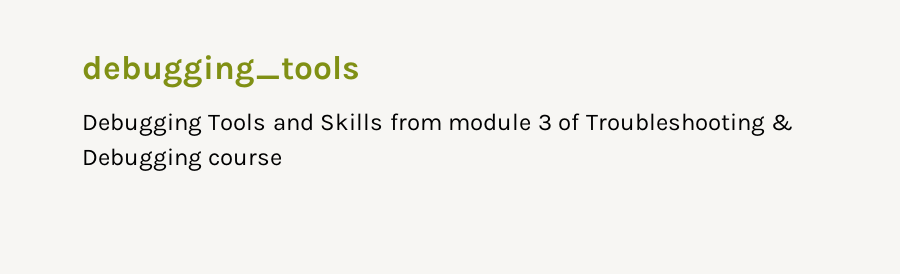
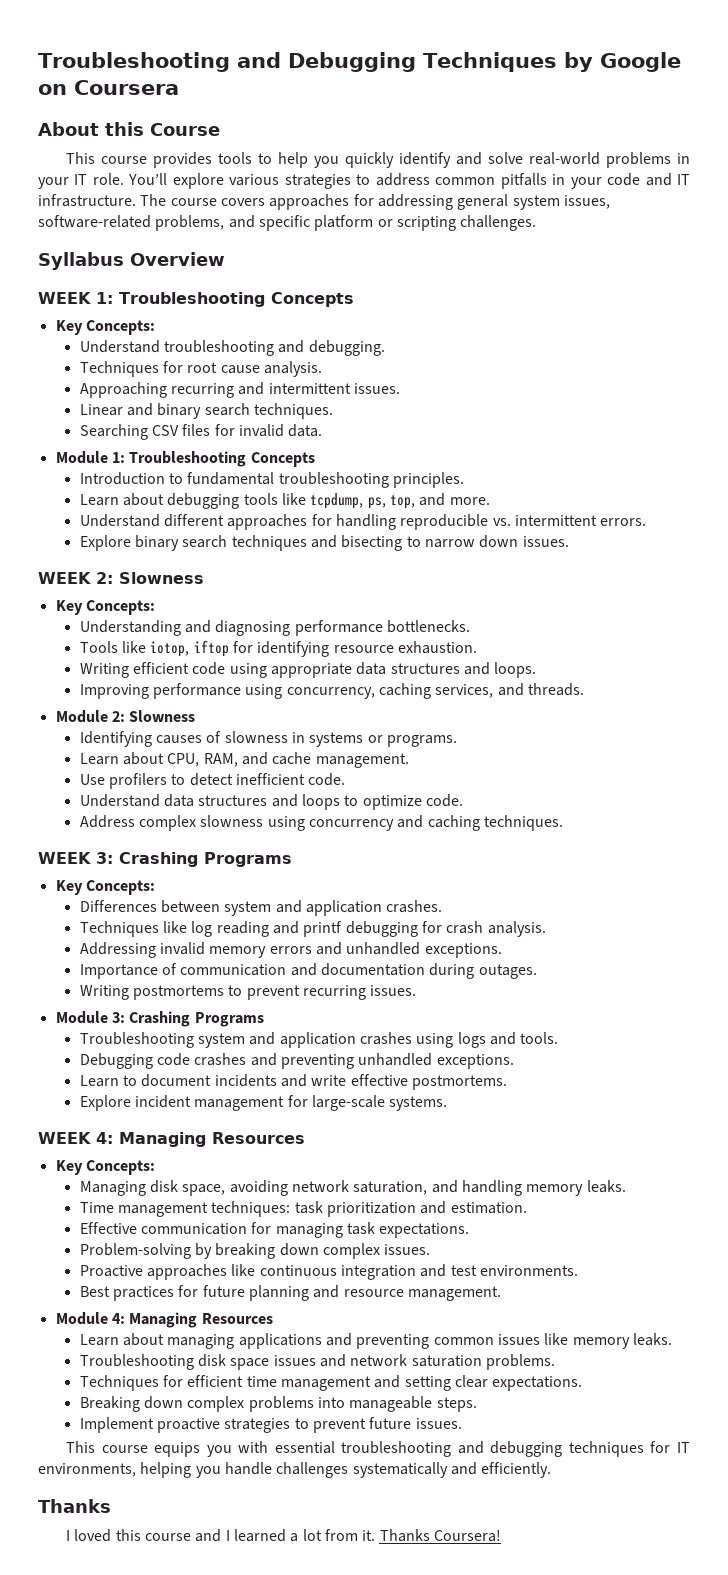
[82,55,360,88] [82,113,794,136] [82,148,283,171] debugging_tools // Debugging Tools and Skills from module 3 of Troubleshooting & Debugging course -> [38,52,681,72] [38,80,179,95] [38,122,220,136] [65,152,690,168] [38,173,691,189] [38,194,610,210] [38,215,537,231] [38,252,225,270] [38,292,354,307] [55,320,155,335] [79,340,385,356] [79,361,322,377] [79,382,400,398] [79,403,333,419] [79,424,323,440] [55,451,315,467] [79,472,464,488] [79,493,490,509] [79,514,647,530] [79,535,569,551] [38,572,204,584] [55,600,155,615] [79,620,470,636] [79,640,477,657] [79,662,537,678] [79,683,584,699] [55,710,196,723] [79,731,457,747] [79,752,409,768] [79,773,346,789] [79,794,463,810] [79,815,563,831] [38,852,292,867] [55,880,155,895] [79,900,443,916] [79,921,546,937] [79,942,502,958] [79,963,537,979] [79,985,417,1000] [55,1011,264,1027] [79,1032,559,1048] [79,1053,514,1069] [79,1074,507,1090] [79,1095,448,1111] [38,1132,305,1147] [55,1160,155,1175] [79,1180,626,1196] [79,1201,527,1217] [79,1222,470,1238] [79,1243,431,1259] [79,1264,578,1280] [79,1285,501,1301] [55,1312,273,1328] [79,1333,672,1349] [79,1354,555,1370] [79,1375,583,1391] [79,1396,477,1412] [79,1417,462,1433] [65,1441,690,1457] [38,1462,552,1478] [38,1499,111,1513] [65,1529,501,1542] Troubleshooting and Debugging Techniques by Google on Coursera // About this Course // This course provides tools to help you quickly identify and solve real-world problems in your IT role. You’ll explore various strategies to address common pitfalls in your code and IT infrastructure. The course covers approaches for addressing general system issues, software-related problems, and specific platform or scripting challenges. // Syllabus Overview // WEEK 1: Troubleshooting Concepts // Key Concepts: // Understand troubleshooting and debugging. // Techniques for root cause analysis. // Approaching recurring and intermittent issues. // Linear and binary search techniques. // Searching CSV files for invalid data. // Module 1: Troubleshooting Concepts // Introduction to fundamental troubleshooting principles. // Learn about debugging tools like tcpdump, ps, top, and more. // Understand different approaches for handling reproducible vs. intermittent errors. // Explore binary search techniques and bisecting to narrow down issues. // WEEK 2: Slowness // Key Concepts: // Understanding and diagnosing performance bottlenecks. // Tools like iotop, iftop for identifying resource exhaustion. // Writing efficient code using appropriate data structures and loops. // Improving performance using concurrency, caching services, and threads. // Module 2: Slowness // Identifying causes of slowness in systems or programs. // Learn about CPU, RAM, and cache management. // Use profilers to detect inefficient code. // Understand data structures and loops to optimize code. // Address complex slowness using concurrency and caching techniques. // WEEK 3: Crashing Programs // Key Concepts: // Differences between system and application crashes. // Techniques like log reading and printf debugging for crash analysis. // Addressing invalid memory errors and unhandled exceptions. // Importance of communication and documentation during outages. // Writing postmortems to prevent recurring issues. // Module 3: Crashing Programs // Troubleshooting system and application crashes using logs and tools. // Debugging code crashes and preventing unhandled exceptions. // Learn to document incidents and write effective postmortems. // Explore incident management for large-scale systems. // WEEK 4: Managing Resources // Key Concepts: // Managing disk space, avoiding network saturation, and handling memory leaks. // Time management techniques: task prioritization and estimation. // Effective communication for managing task expectations. // Problem-solving by breaking down complex issues. // Proactive approaches like continuous integration and test environments. // Best practices for future planning and resource management. // Module 4: Managing Resources // Learn about managing applications and preventing common issues like memory leaks. // Troubleshooting disk space issues and network saturation problems. // Techniques for efficient time management and setting clear expectations. // Breaking down complex problems into manageable steps. // Implement proactive strategies to prevent future issues. // This course equips you with essential troubleshooting and debugging techniques for IT environments, helping you handle challenges systematically and efficiently. // Thanks // I loved this course and I learned a lot from it. Thanks Coursera!

